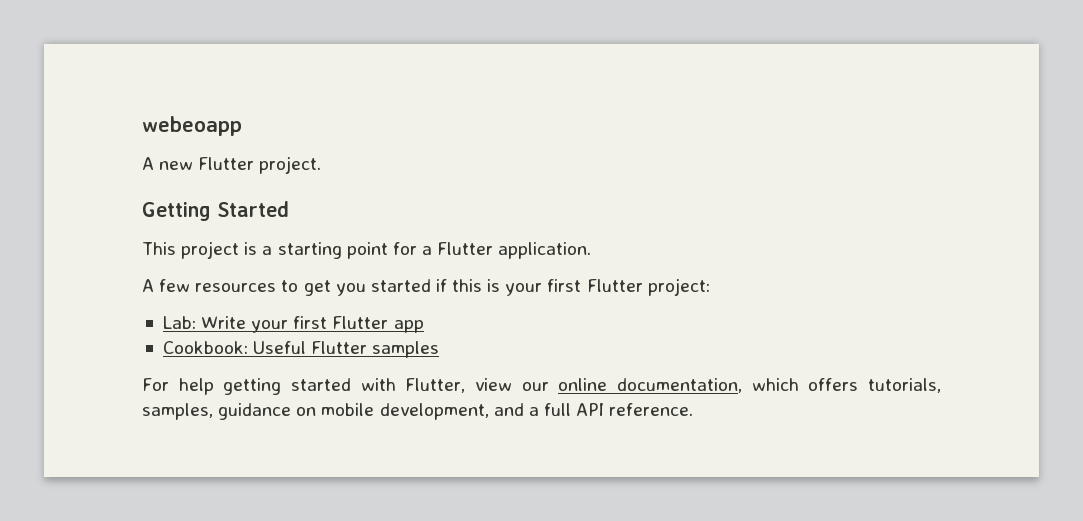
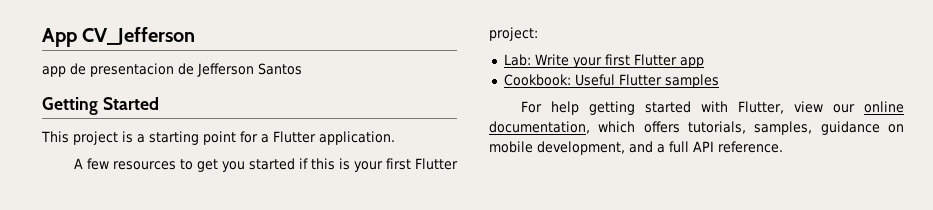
[142,116,242,136] [142,156,322,174] webeoapp // A new Flutter project. -> [42,27,196,47] [42,63,302,77] App CV_Jefferson // app de presentacion de Jefferson Santos

